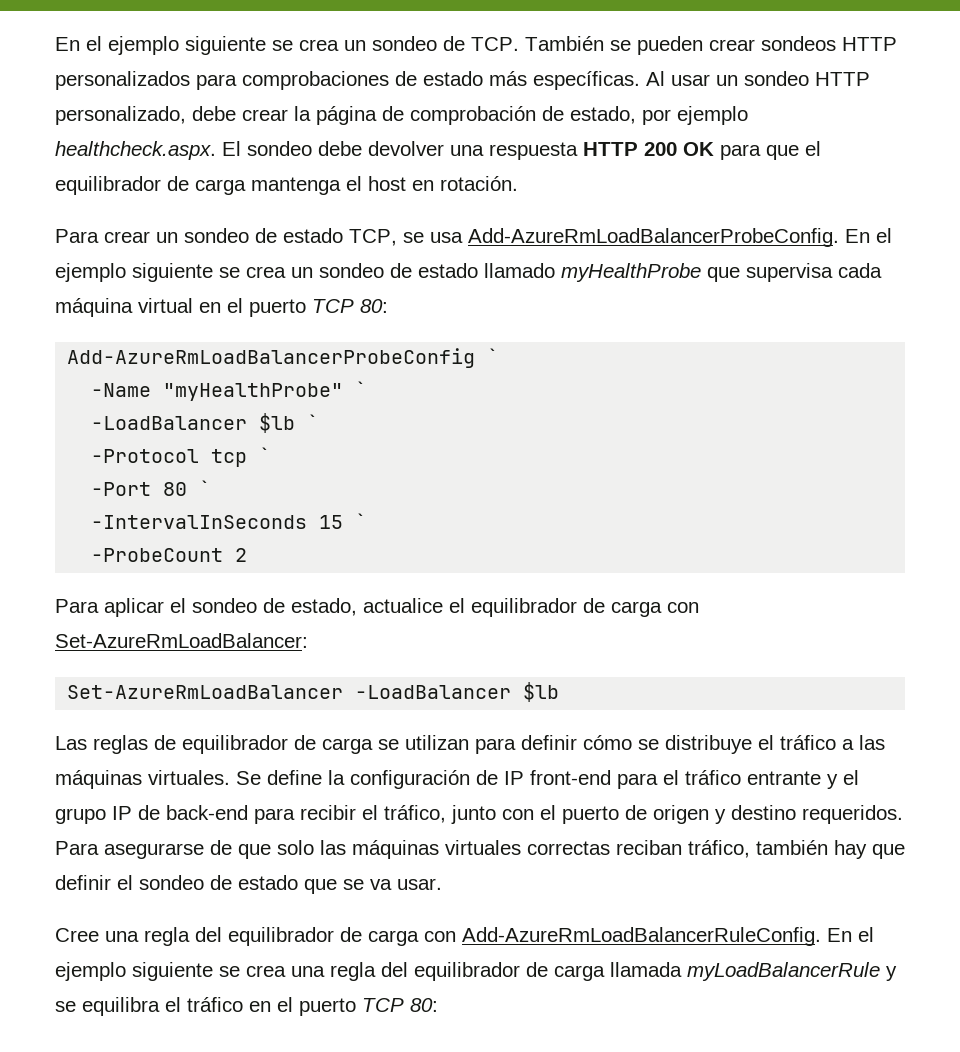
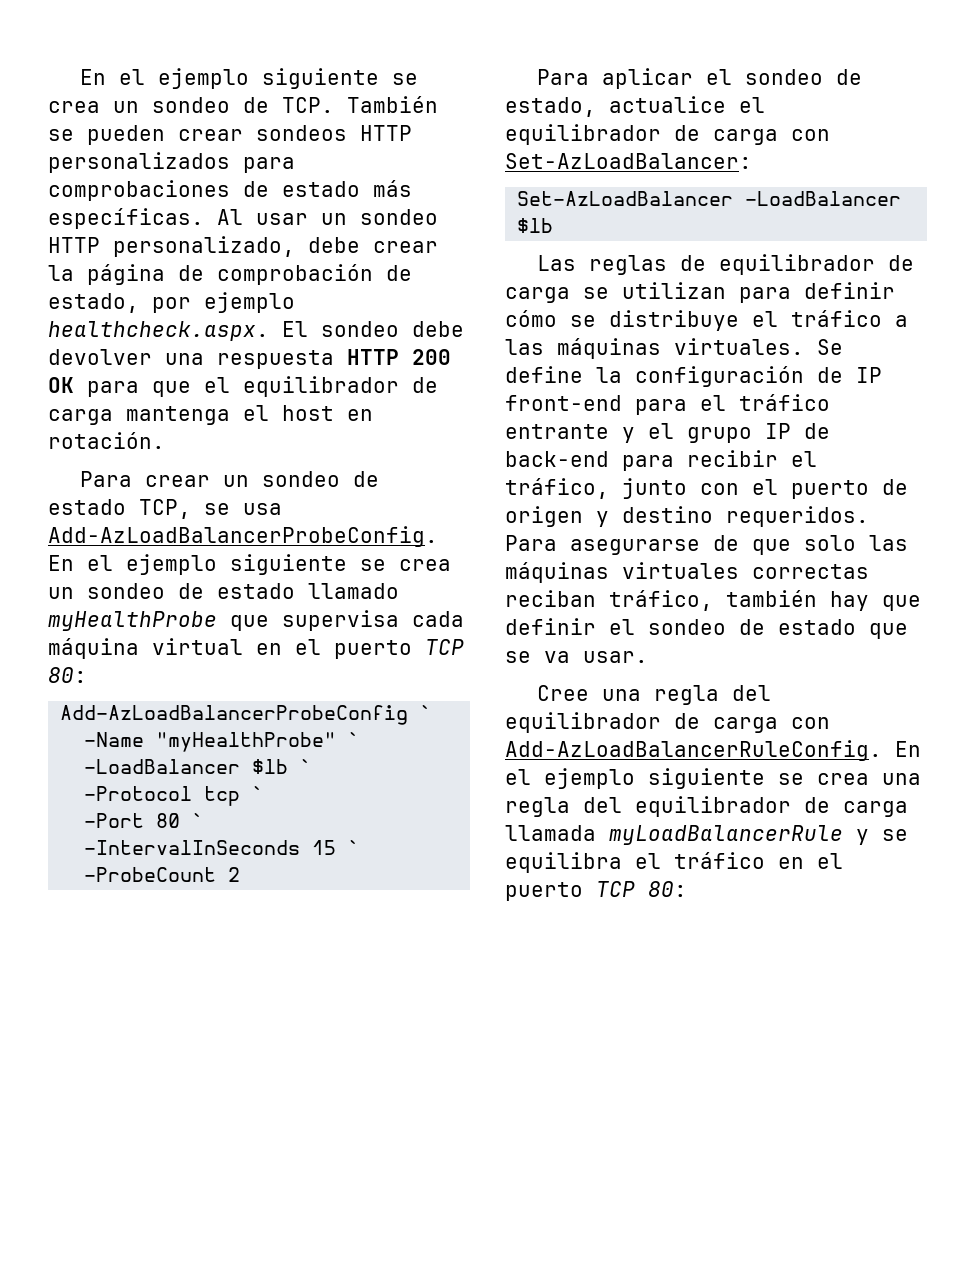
[468,228,839,247] Add-AzureRmLoadBalancerProbeConfig. -> [48,526,438,547] Add-AzLoadBalancerProbeConfig.
[67,348,476,368] Add-AzureRmLoadBalancerProbeConfig -> [60,705,409,725] Add-AzLoadBalancerProbeConfig
[55,633,308,648] [67,685,344,699] Set-AzureRmLoadBalancer: // Set-AzureRmLoadBalancer -> [505,153,752,169] [517,191,734,206] Set-AzLoadBalancer: // Set-AzLoadBalancer
[462,927,821,946] Add-AzureRmLoadBalancerRuleConfig. -> [505,740,882,761] Add-AzLoadBalancerRuleConfig.

